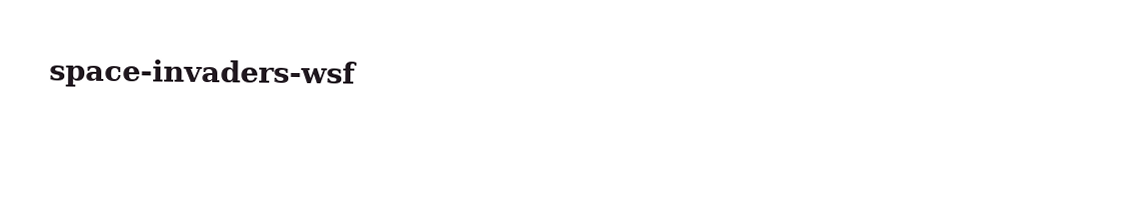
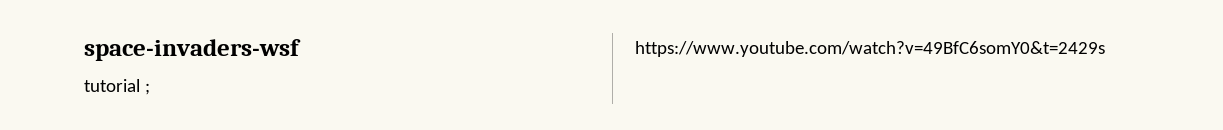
(358, 74) none -> [84,79,150,95] [635,41,1105,57] // tutorial ; https://www.youtube.com/watch?v=49BfC6somY0&t=2429s

